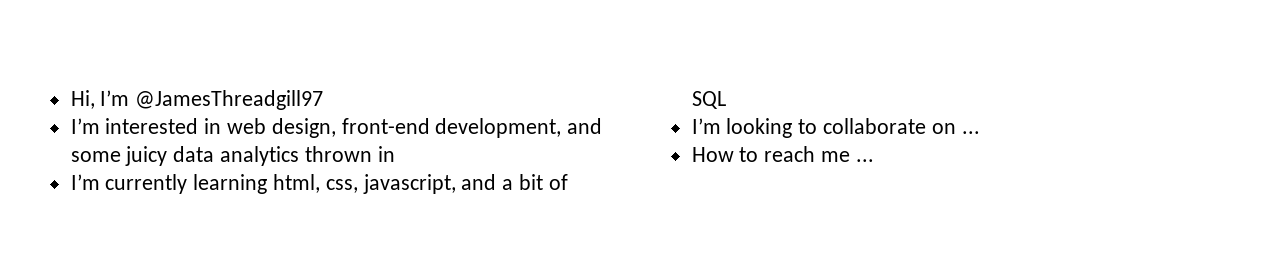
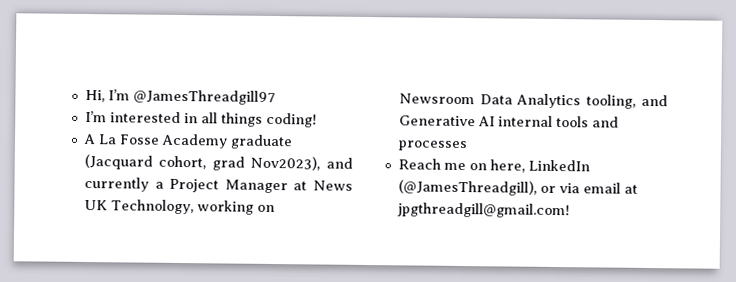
[227,118,603,138] [70,146,395,166] [70,174,568,194] [691,91,726,109] [691,118,980,138] [691,146,874,162] web design, front-end development, and some juicy data analytics thrown in // I’m currently learning html, css, javascript, and a bit of SQL // I’m looking to collaborate on ... // How to reach me ... -> [200,112,317,128] [82,133,293,150] [83,153,353,171] [83,176,354,194] [83,199,275,215] [398,93,668,109] [398,115,619,128] [397,140,468,152] [397,158,590,173] [397,179,638,196] [396,202,570,219] all things coding! // A La Fosse Academy graduate (Jacquard cohort, grad Nov2023), and currently a Project Manager at News UK Technology, working on Newsroom Data Analytics tooling, and Generative AI internal tools and processes // Reach me on here, LinkedIn (@JamesThreadgill), or via email at jpgthreadgill@gmail.com!

